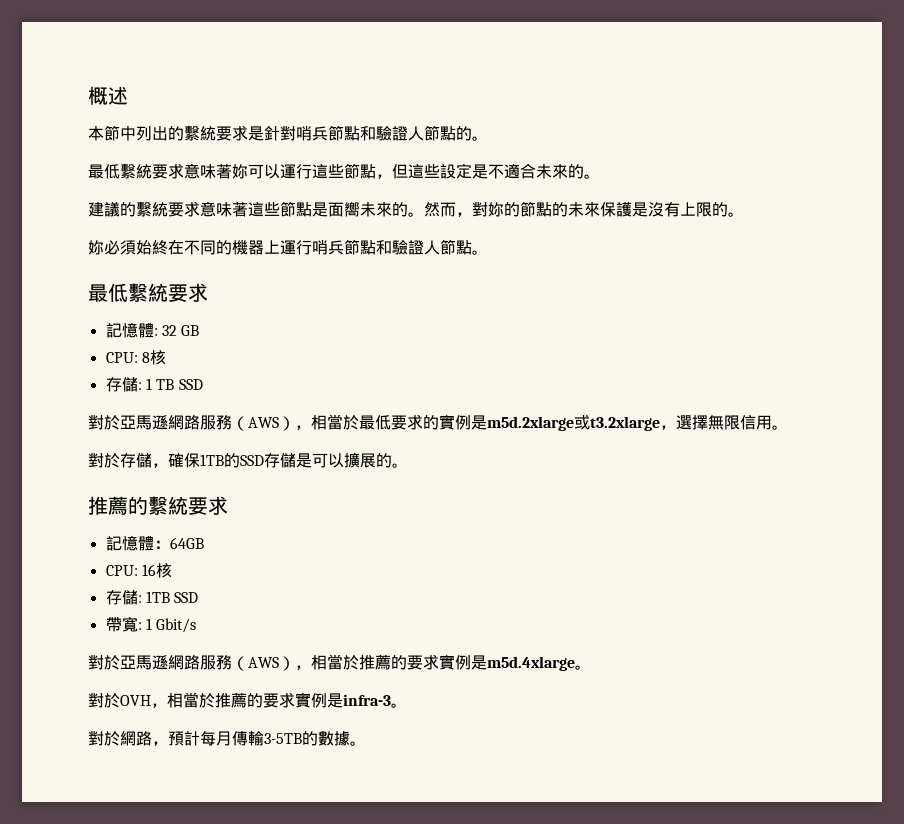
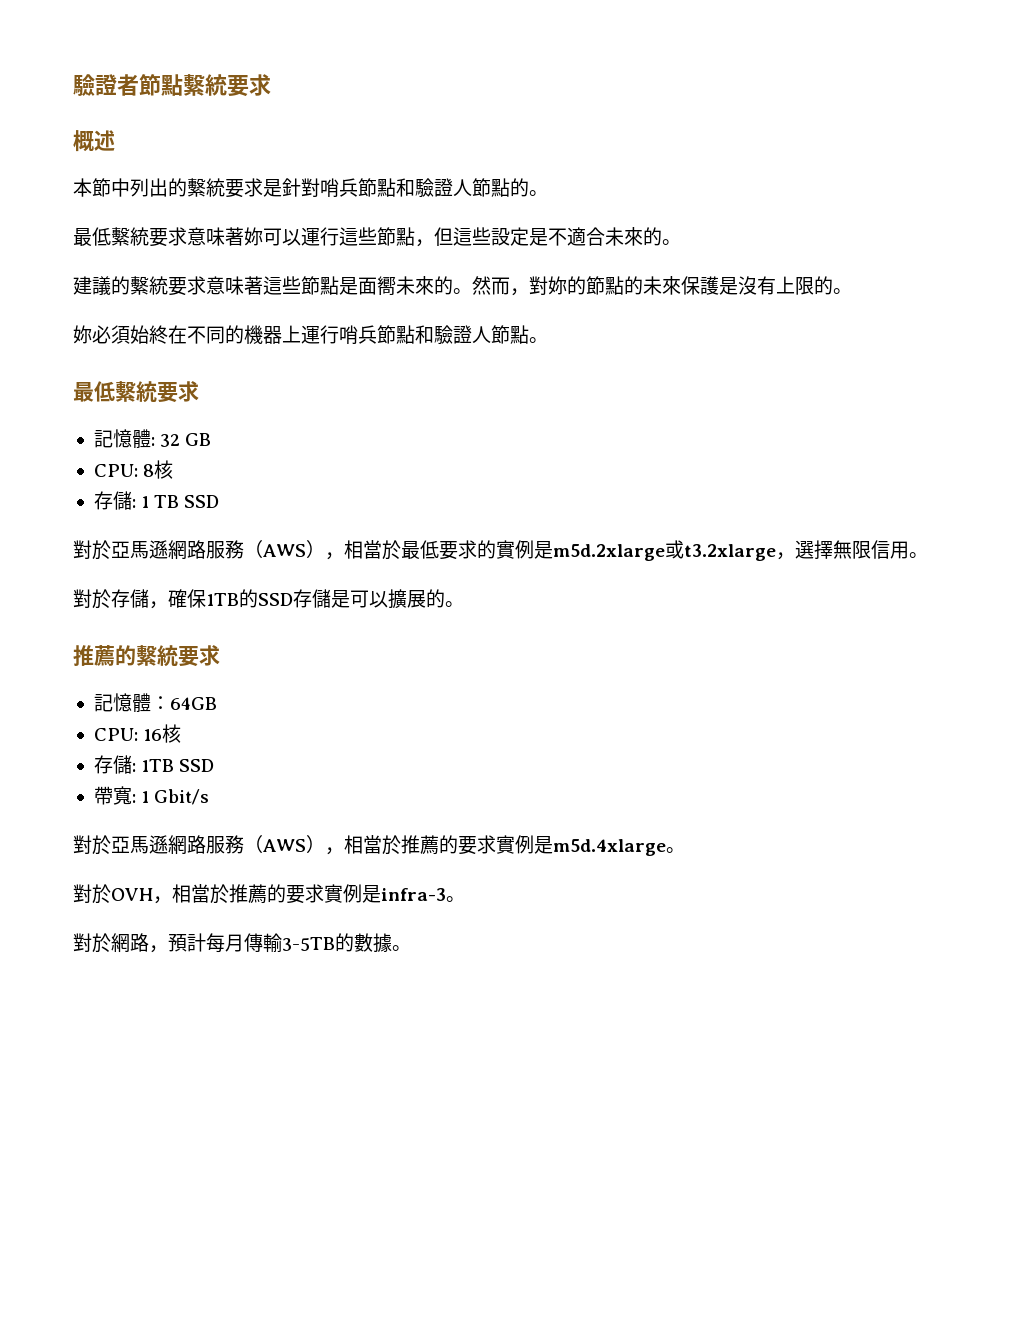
(88, 95) none -> [73,74,271,97] 驗證者節點繫統要求 //

